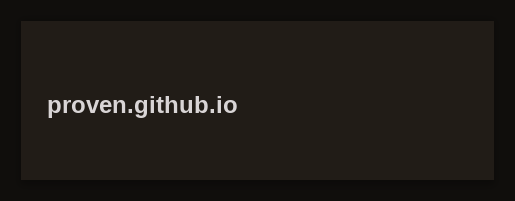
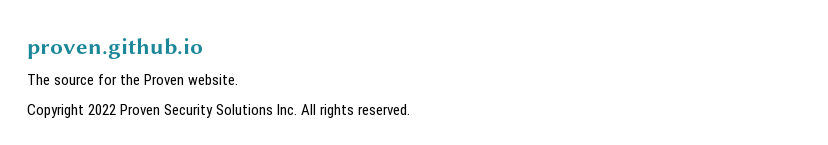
(238, 107) none -> [27,74,239,85] [27,104,411,118] // The source for the Proven website. // Copyright 2022 Proven Security Solutions Inc. All rights reserved.

